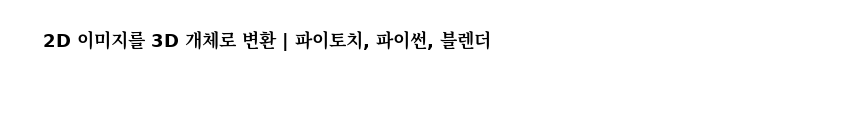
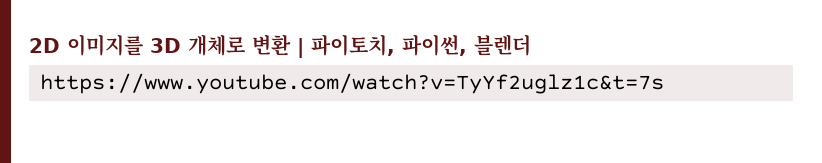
(491, 40) none -> [39,73,664,94] // https://www.youtube.com/watch?v=TyYf2uglz1c&t=7s

